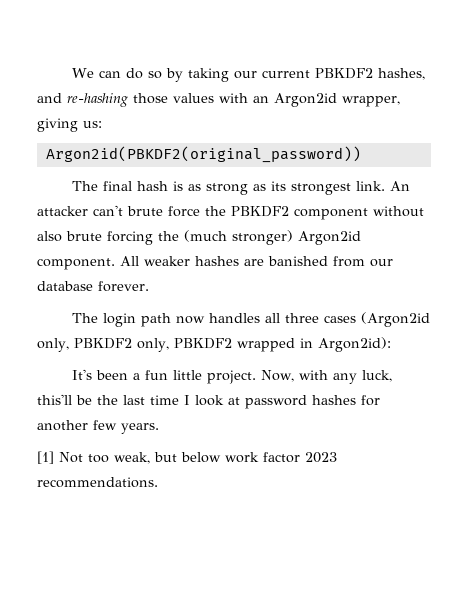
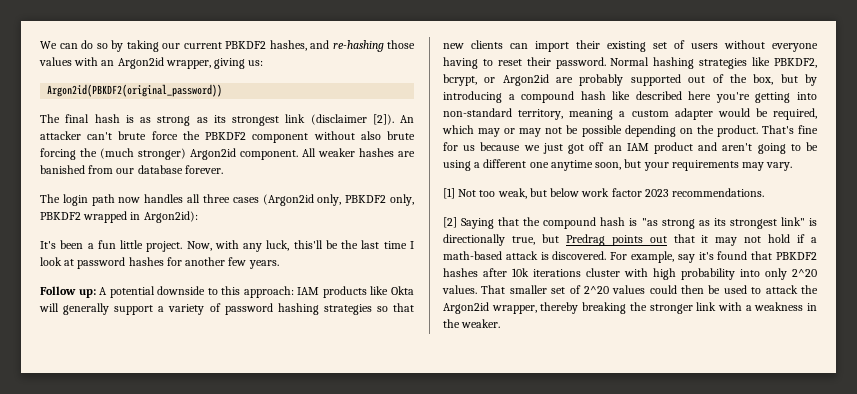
[355,181,385,191] link. -> [285,114,394,125] link (disclaimer [2]).
(159, 428) none -> [40,286,414,298] [39,303,414,315] [443,40,818,52] [443,57,817,69] [443,74,817,86] [443,91,817,103] [443,108,817,120] [442,125,818,137] [443,142,818,154] [443,159,793,171] // Follow up: A potential downside to this approach: IAM products like Okta will generally support a variety of password hashing strategies so that new clients can import their existing set of users without everyone having to reset their password. Normal hashing strategies like PBKDF2, bcrypt, or Argon2id are probably supported out of the box, but by introducing a compound hash like described here you're getting into non-standard territory, meaning a custom adapter would be required, which may or may not be possible depending on the product. That's fine for us because we just got off an IAM product and aren't going to be using a different one anytime soon, but your requirements may vary.
(158, 482) none -> [443,217,817,229] [443,234,817,246] [443,251,817,263] [443,268,817,280] [442,285,818,294] [443,302,817,314] [443,319,501,328] // [2] Saying that the compound hash is "as strong as its strongest link" is directionally true, but Predrag points out that it may not hold if a math-based attack is discovered. For example, say it's found that PBKDF2 hashes after 10k iterations cluster with high probability into only 2^20 values. That smaller set of 2^20 values could then be used to attack the Argon2id wrapper, thereby breaking the stronger link with a weakness in the weaker.

